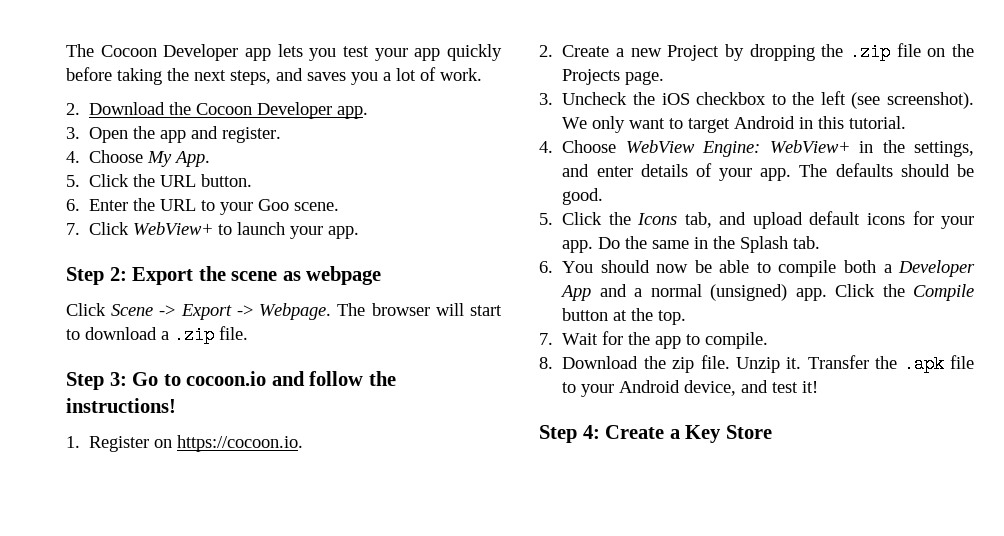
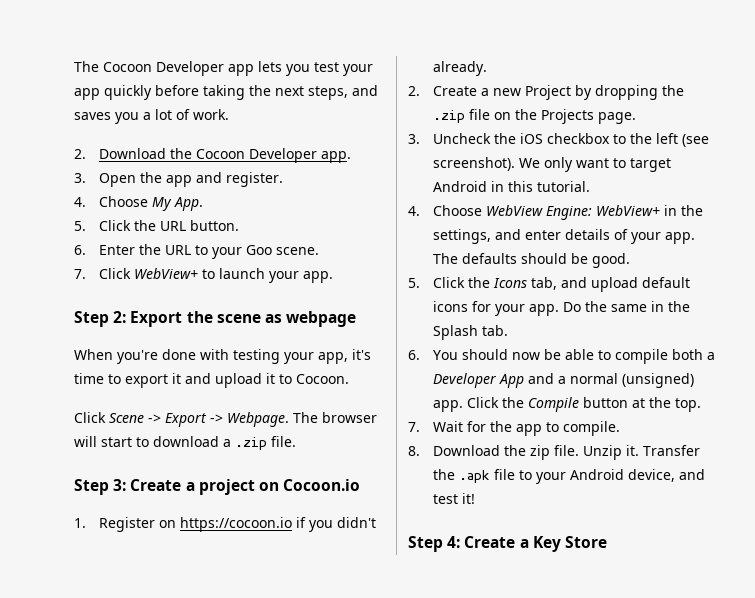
(382, 275) none -> [74,349,371,364] [74,373,349,388] // When you're done with testing your app, it's time to export it and upload it to Cocoon.
[132,371,396,386] [66,398,176,413] [66,435,304,452] Go to cocoon.io and follow the instructions! // 1. Register on https://cocoon.io. -> [130,479,361,495] [74,517,377,532] [433,61,488,76] Create a project on Cocoon.io // 1. Register on https://cocoon.io if you didn't already.

